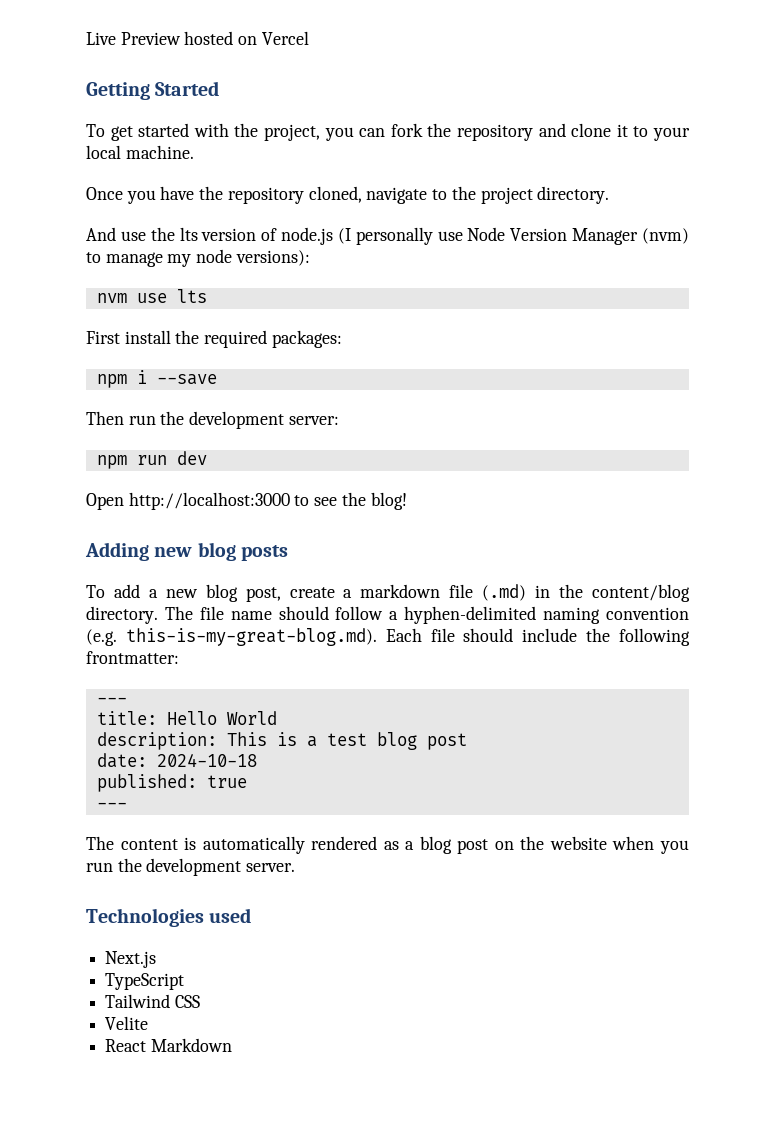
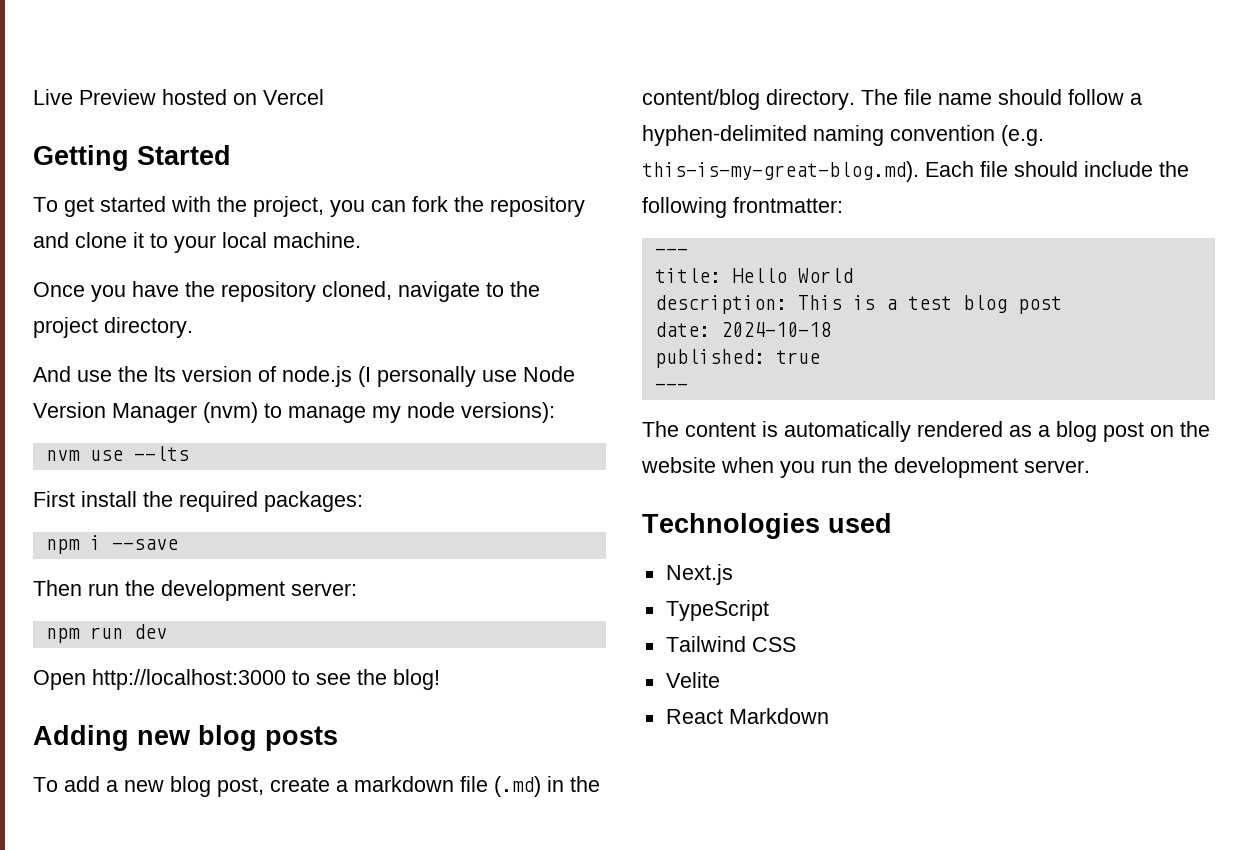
[176,289,207,303] lts -> [133,446,189,461] --lts

